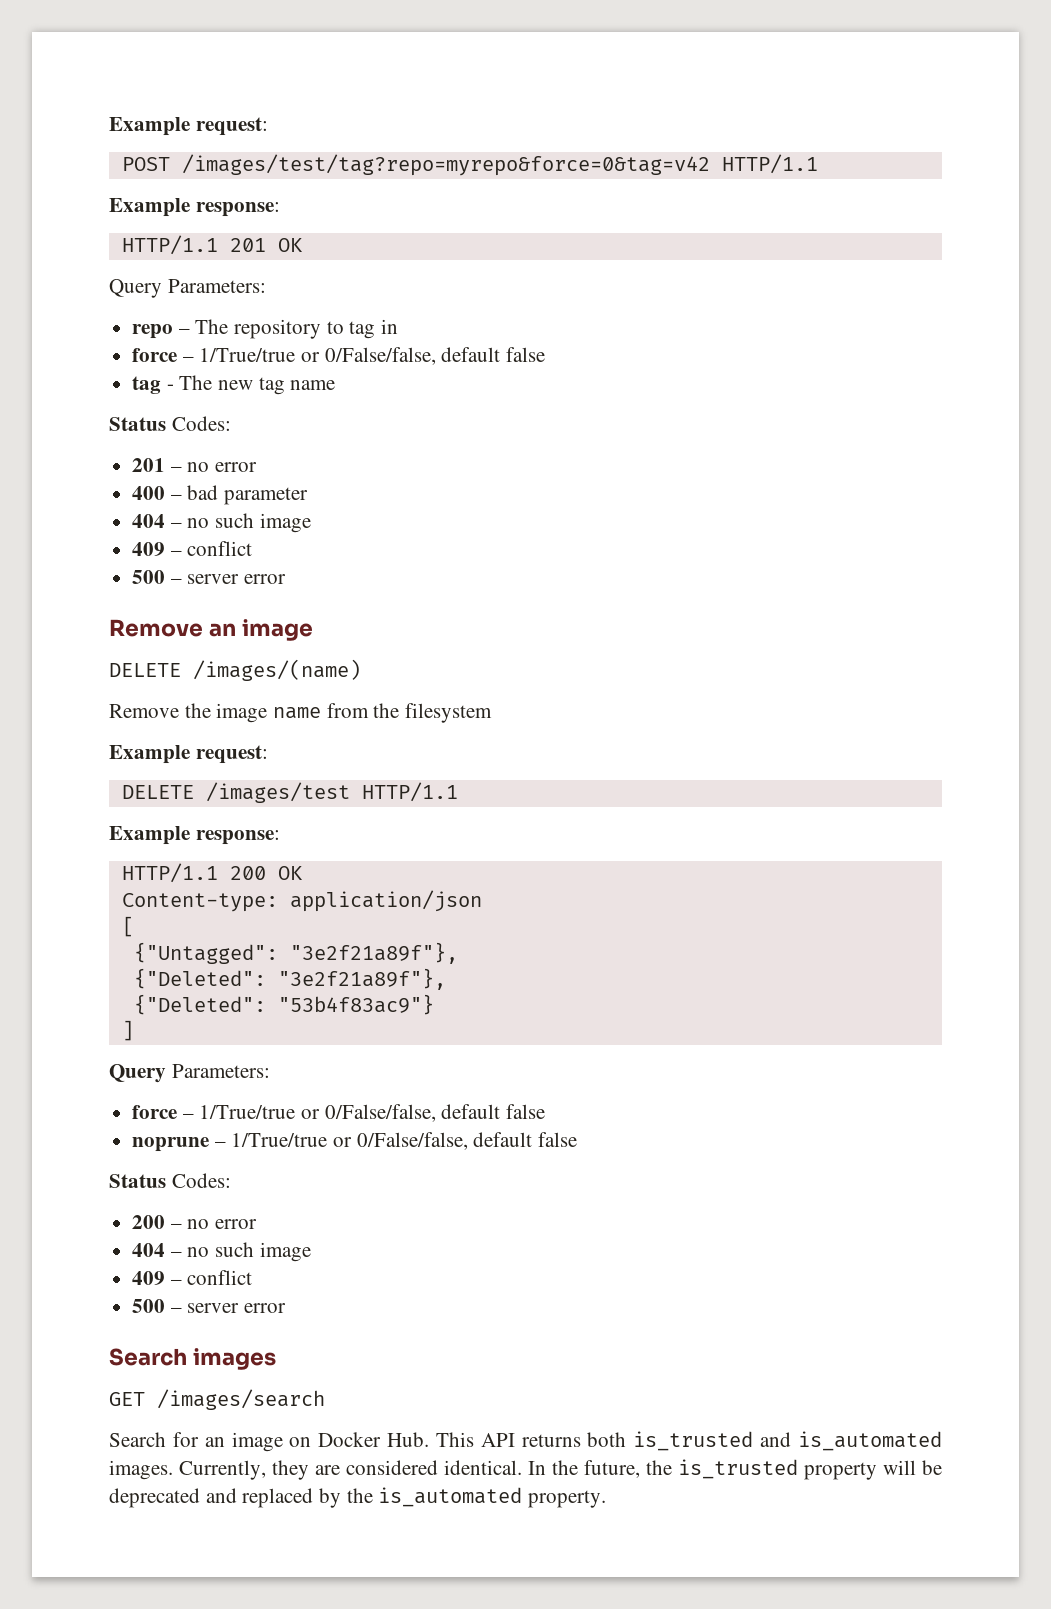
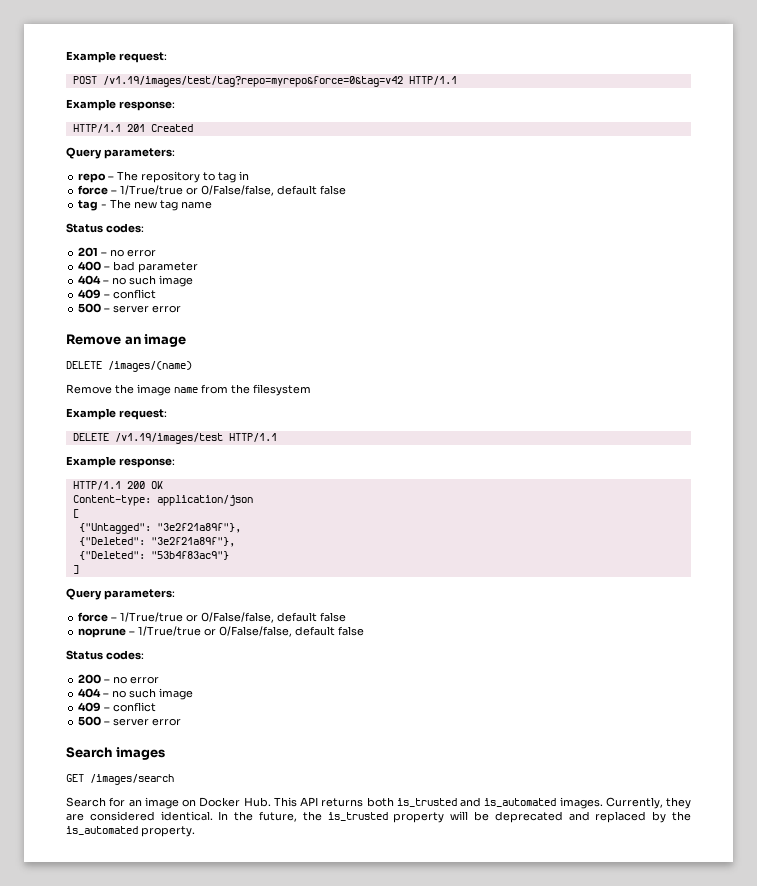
[181,154,710,176] /images/test/tag?repo=myrepo&force=0&tag=v42 -> [102,76,403,87] /v1.19/images/test/tag?repo=myrepo&force=0&tag=v42
[277,238,303,252] [109,279,266,298] OK // Query Parameters: -> [150,124,193,132] [66,147,175,159] Created // Query parameters:
[171,416,231,431] Codes: -> [106,223,144,233] codes:
[205,782,350,803] /images/test -> [114,433,223,444] /v1.19/images/test
[171,1064,270,1078] Parameters: -> [104,589,175,600] parameters:
[171,1173,231,1188] Codes: -> [106,650,144,660] codes:

